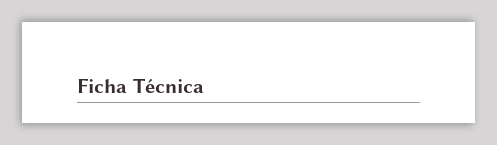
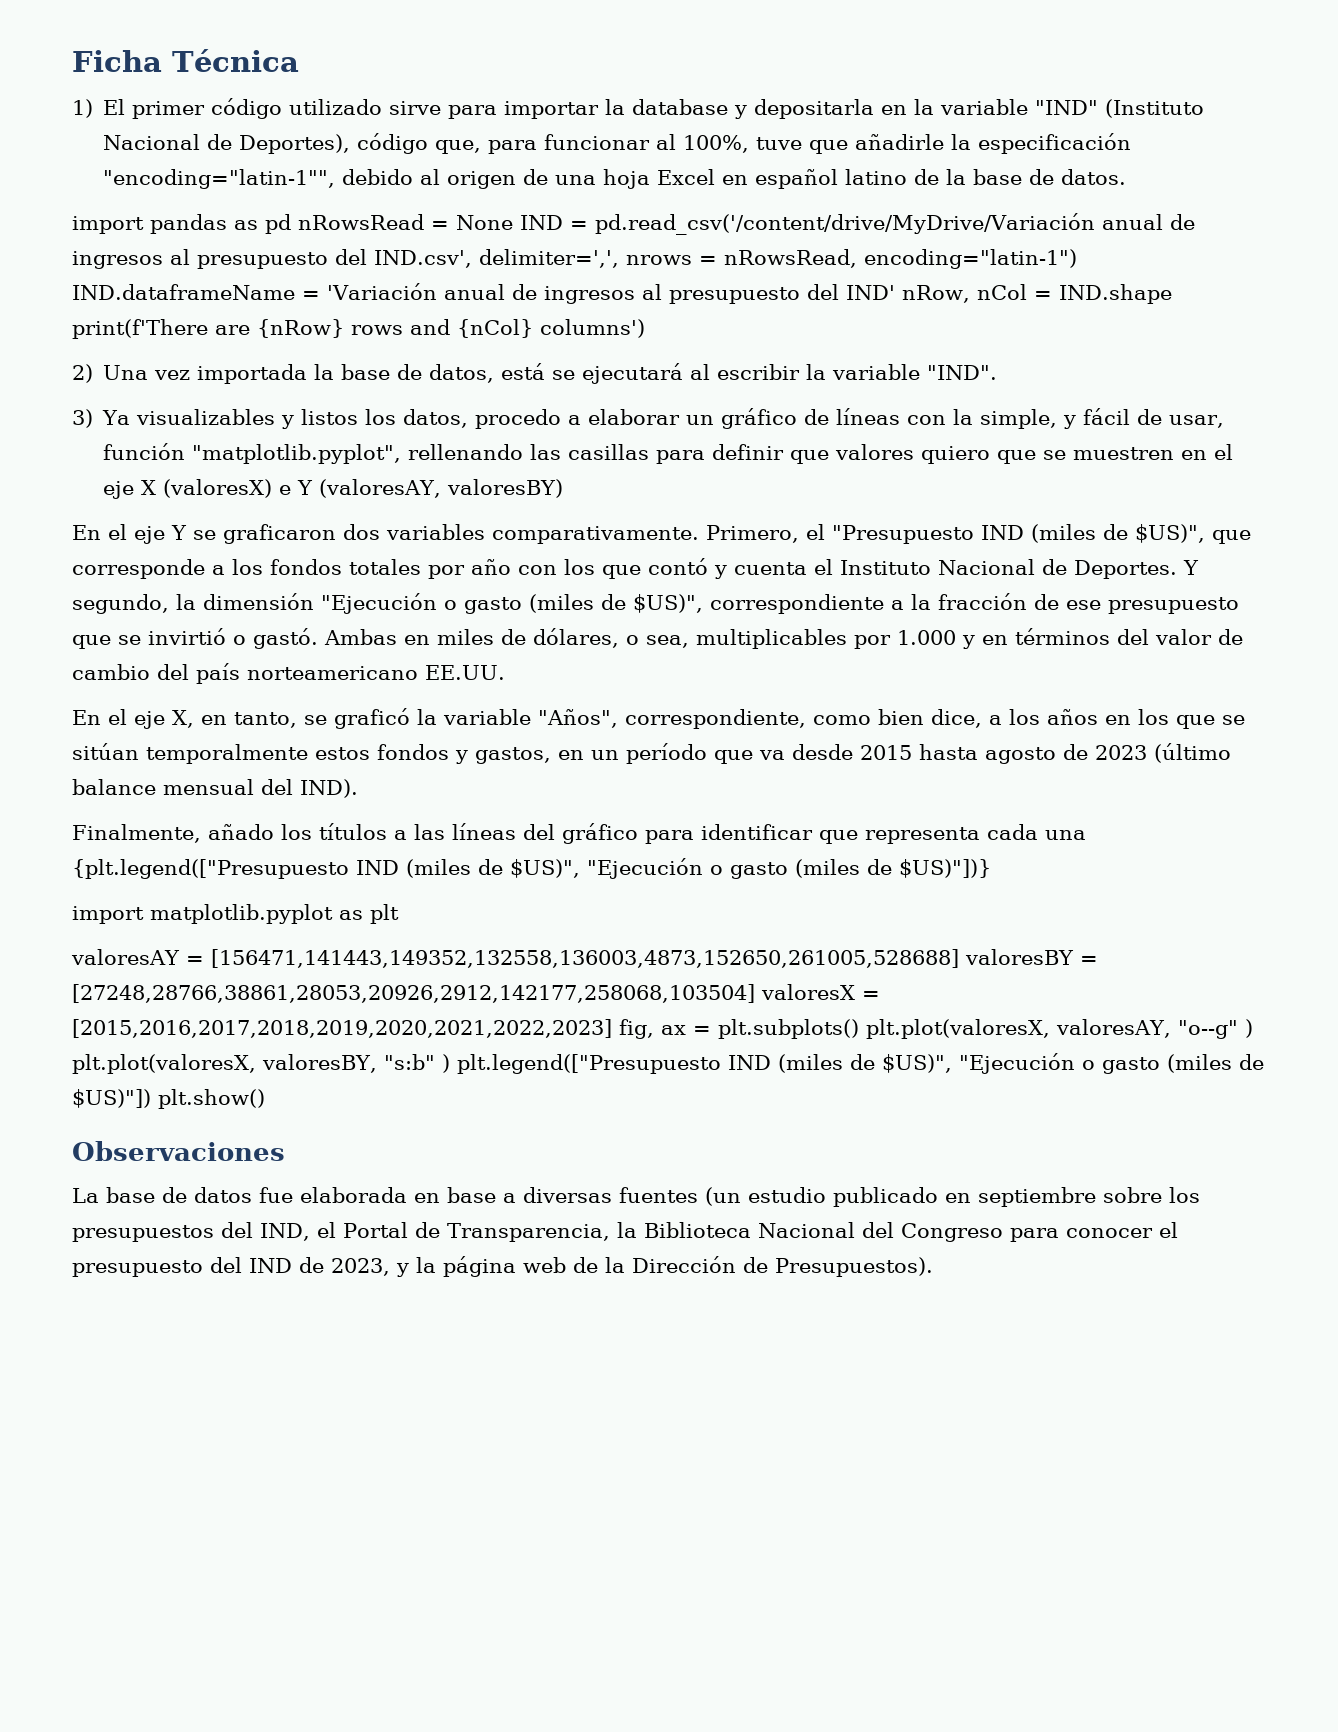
(204, 85) none -> [72,98,1205,119] [103,133,1132,154] [103,169,1127,189] [72,213,1195,235] [72,249,1077,269] [72,283,1172,304] [72,319,645,339] [72,363,998,384] [72,408,1225,429] [103,443,1234,464] [103,479,564,499] [72,524,1251,544] [72,558,1199,579] [72,593,1239,614] [72,628,1243,649] [72,663,505,684] [72,708,1245,729] [72,743,1231,764] [72,779,358,798] [72,823,1086,844] [72,858,991,879] [72,904,399,924] [71,949,1098,968] [72,984,880,1003] [72,1019,1253,1039] [72,1053,1264,1074] [72,1089,265,1109] [72,1141,285,1161] [72,1187,1200,1207] [72,1222,1178,1242] [72,1256,933,1277] // 1) El primer código utilizado sirve para importar la database y depositarla en la variable "IND" (Instituto Nacional de Deportes), código que, para funcionar al 100%, tuve que añadirle la especificación "encoding="latin-1"", debido al origen de una hoja Excel en español latino de la base de datos. // import pandas as pd nRowsRead = None IND = pd.read_csv('/content/drive/MyDrive/Variación anual de ingresos al presupuesto del IND.csv', delimiter=',', nrows = nRowsRead, encoding="latin-1") IND.dataframeName = 'Variación anual de ingresos al presupuesto del IND' nRow, nCol = IND.shape print(f'There are {nRow} rows and {nCol} columns') // 2) Una vez importada la base de datos, está se ejecutará al escribir la variable "IND". // 3) Ya visualizables y listos los datos, procedo a elaborar un gráfico de líneas con la simple, y fácil de usar, función "matplotlib.pyplot", rellenando las casillas para definir que valores quiero que se muestren en el eje X (valoresX) e Y (valoresAY, valoresBY) // En el eje Y se graficaron dos variables comparativamente. Primero, el "Presupuesto IND (miles de $US)", que corresponde a los fondos totales por año con los que contó y cuenta el Instituto Nacional de Deportes. Y segundo, la dimensión "Ejecución o gasto (miles de $US)", correspondiente a la fracción de ese presupuesto que se invirtió o gastó. Ambas en miles de dólares, o sea, multiplicables por 1.000 y en términos del valor de cambio del país norteamericano EE.UU. // En el eje X, en tanto, se graficó la variable "Años", correspondiente, como bien dice, a los años en los que se sitúan temporalmente estos fondos y gastos, en un período que va desde 2015 hasta agosto de 2023 (último balance mensual del IND). // Finalmente, añado los títulos a las líneas del gráfico para identificar que representa cada una {plt.legend(["Presupuesto IND (miles de $US)", "Ejecución o gasto (miles de $US)"])} // import matplotlib.pyplot as plt // valoresAY = [156471,141443,149352,132558,136003,4873,152650,261005,528688] valoresBY = [27248,28766,38861,28053,20926,2912,142177,258068,103504] valoresX = [2015,2016,2017,2018,2019,2020,2021,2022,2023] fig, ax = plt.subplots() plt.plot(valoresX, valoresAY, "o--g" ) plt.plot(valoresX, valoresBY, "s:b" ) plt.legend(["Presupuesto IND (miles de $US)", "Ejecución o gasto (miles de $US)"]) plt.show() // Observaciones // La base de datos fue elaborada en base a diversas fuentes (un estudio publicado en septiembre sobre los presupuestos del IND, el Portal de Transparencia, la Biblioteca Nacional del Congreso para conocer el presupuesto del IND de 2023, y la página web de la Dirección de Presupuestos).

